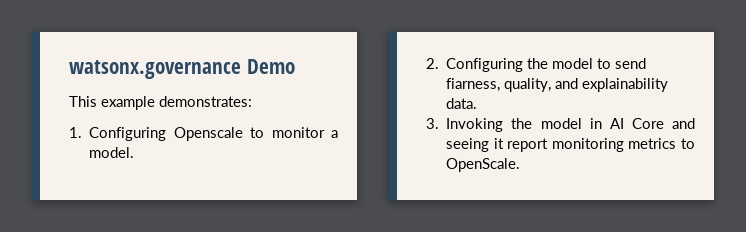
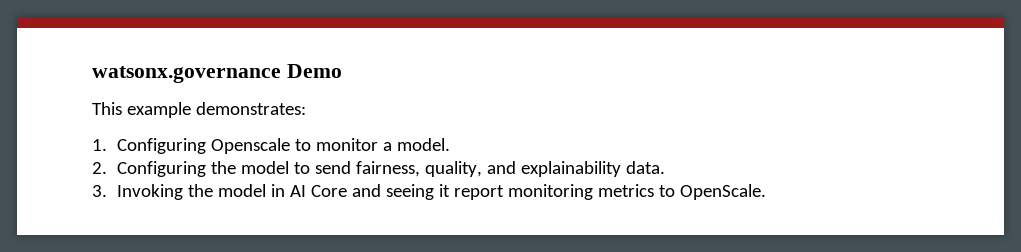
[446,78,501,92] fiarness, -> [355,161,420,177] fairness,

